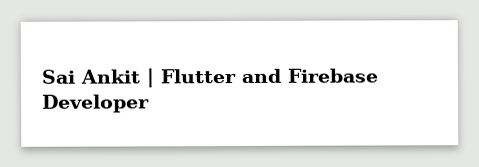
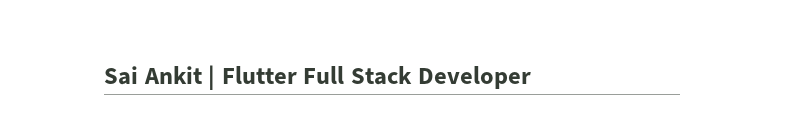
[241,68,378,83] and Firebase -> [303,66,413,85] Full Stack

